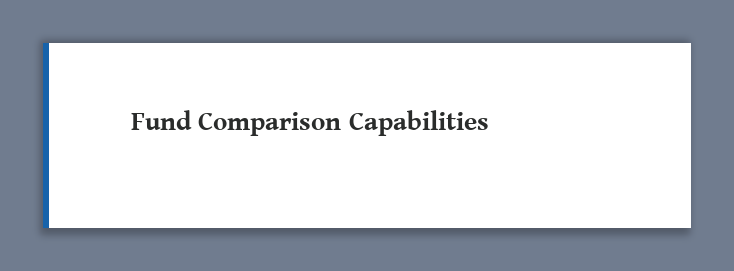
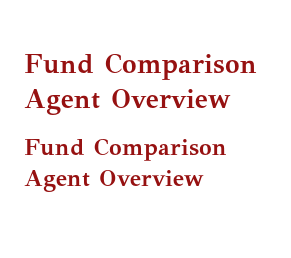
[131,110,489,136] Fund Comparison Capabilities -> [24,53,257,80] [24,89,231,115] [24,138,227,161] [24,170,204,192] Fund Comparison Agent Overview // Fund Comparison Agent Overview

